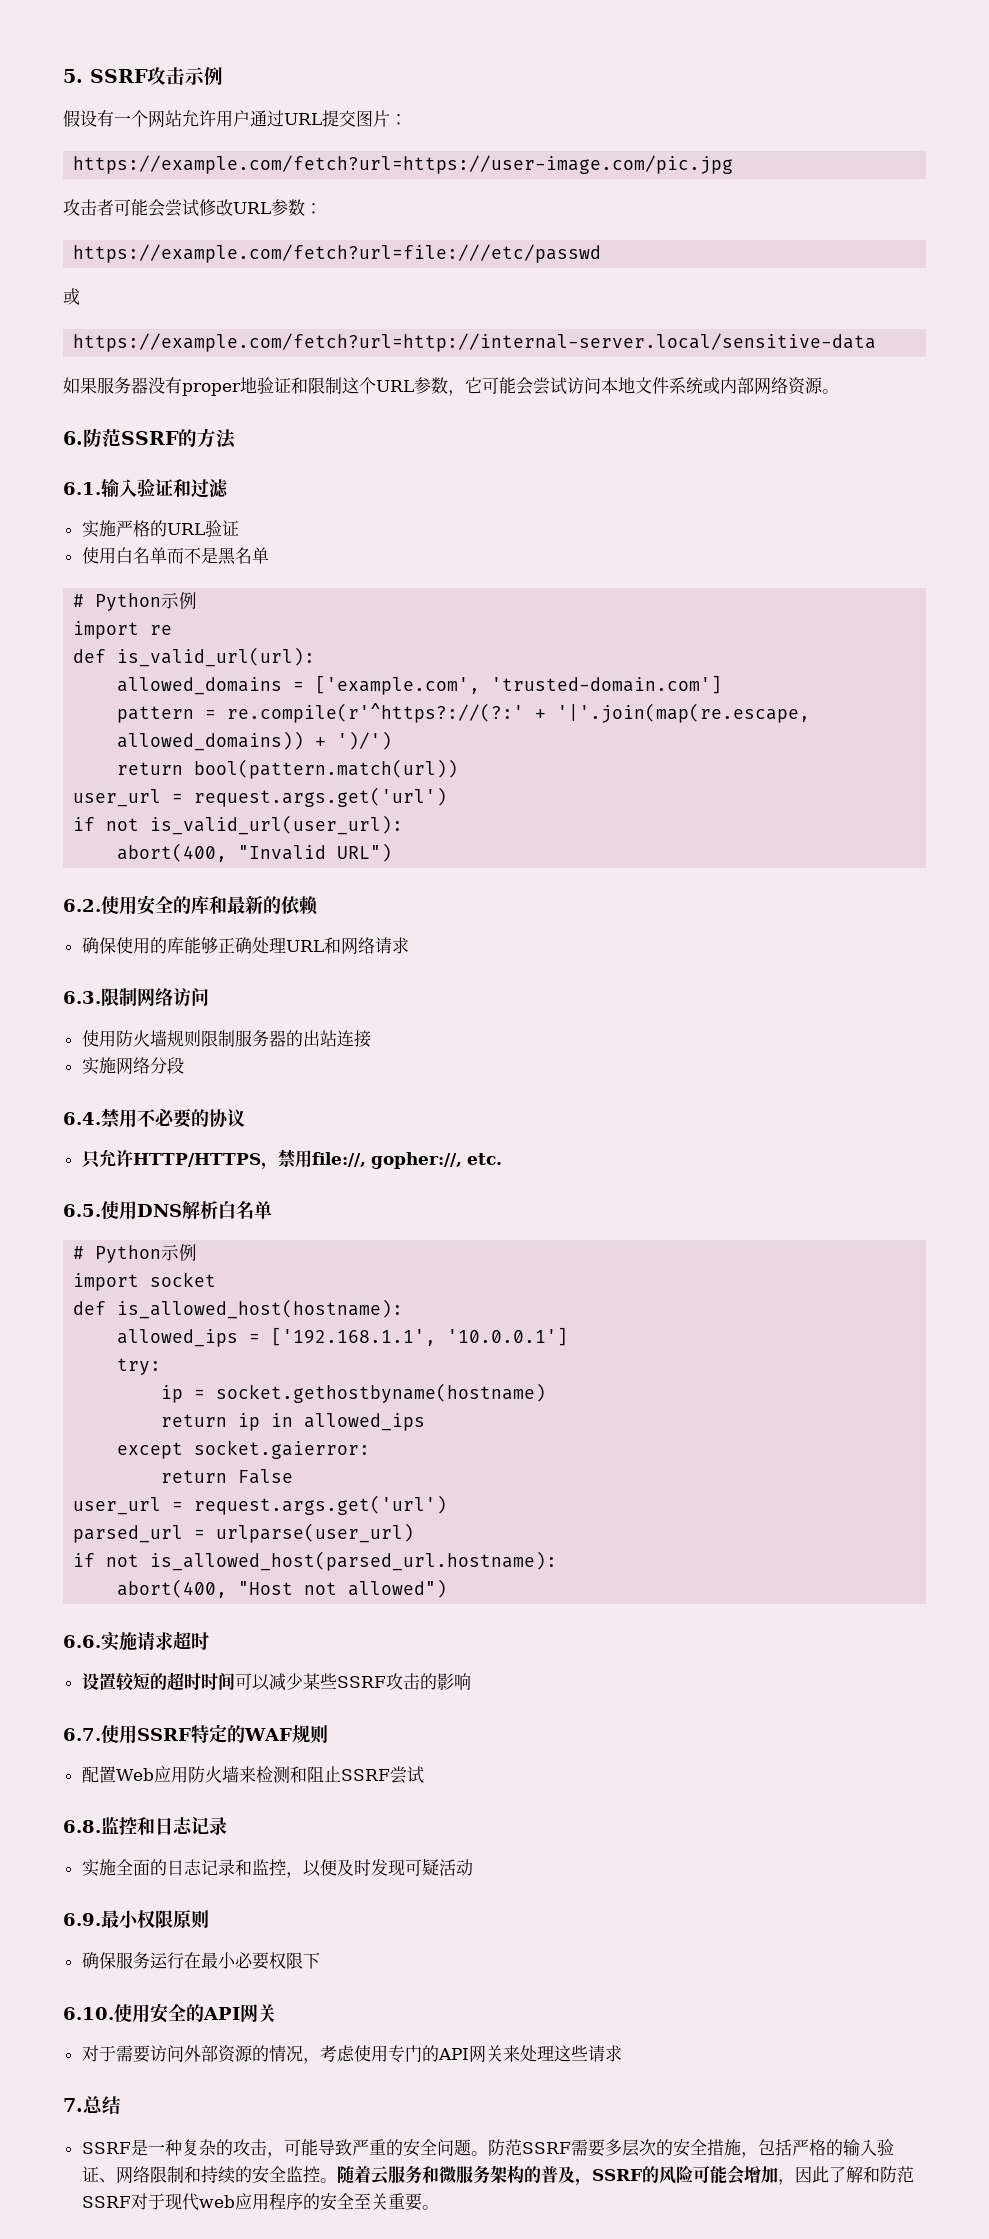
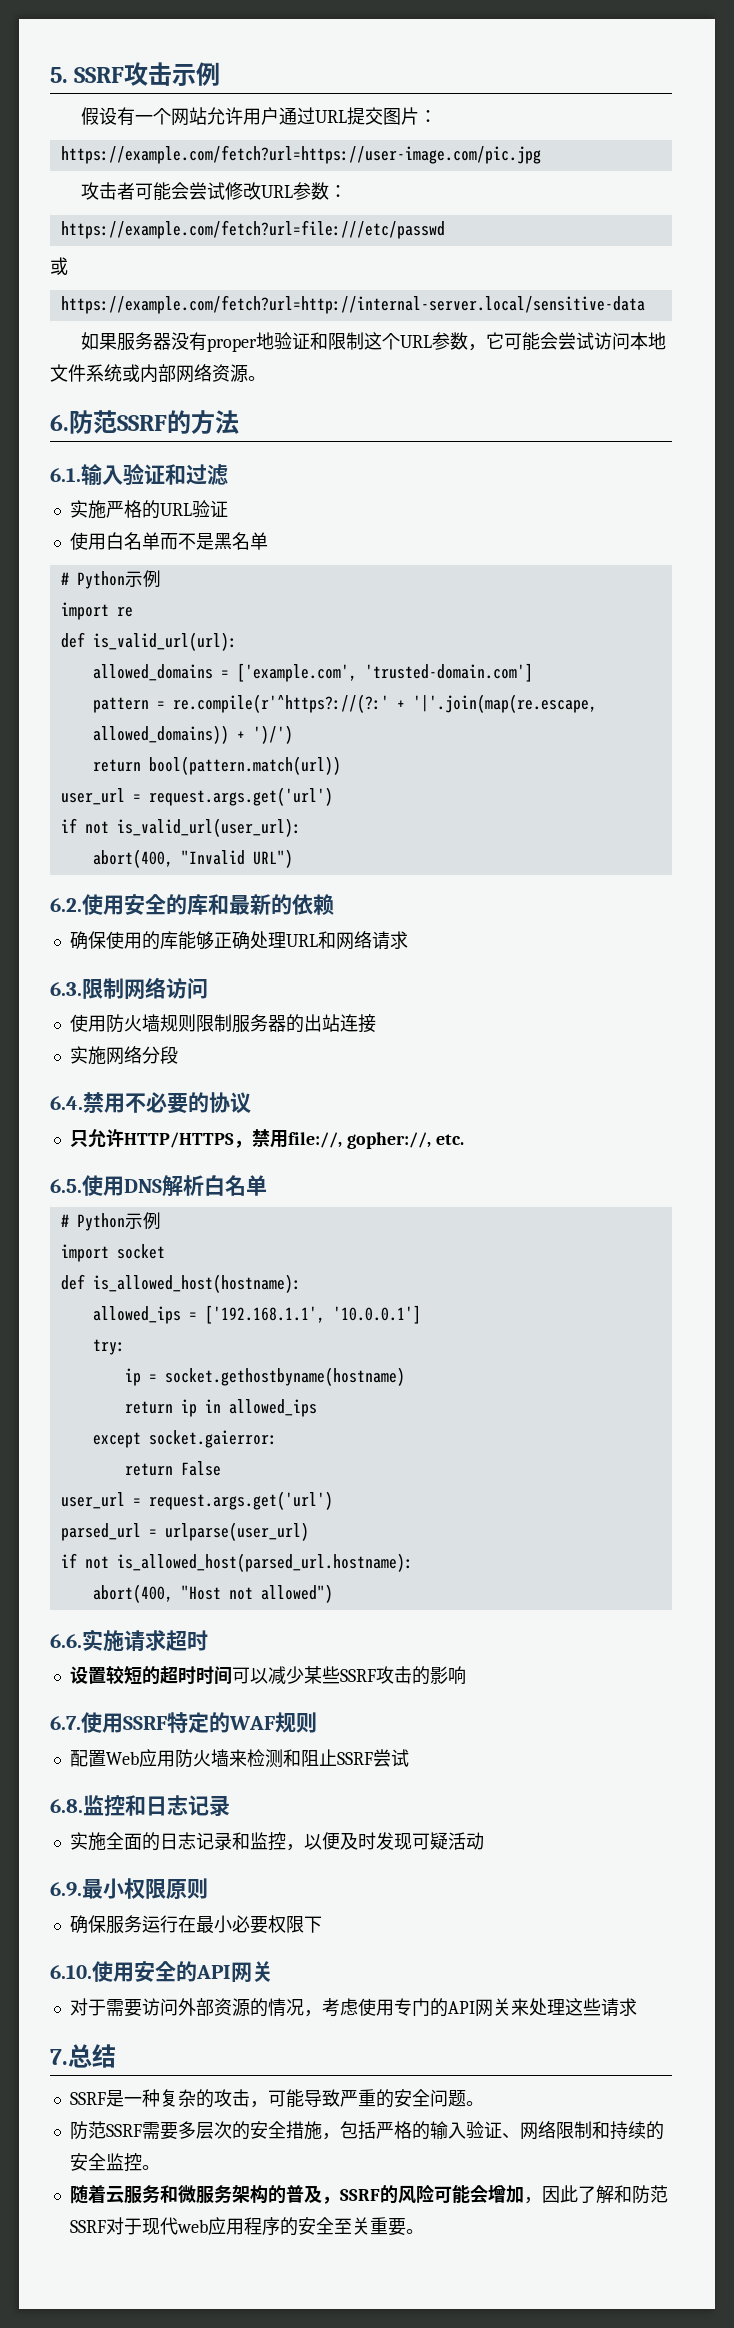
(488, 2153) none -> (484, 2103) //
(337, 2180) none -> (160, 2167) //

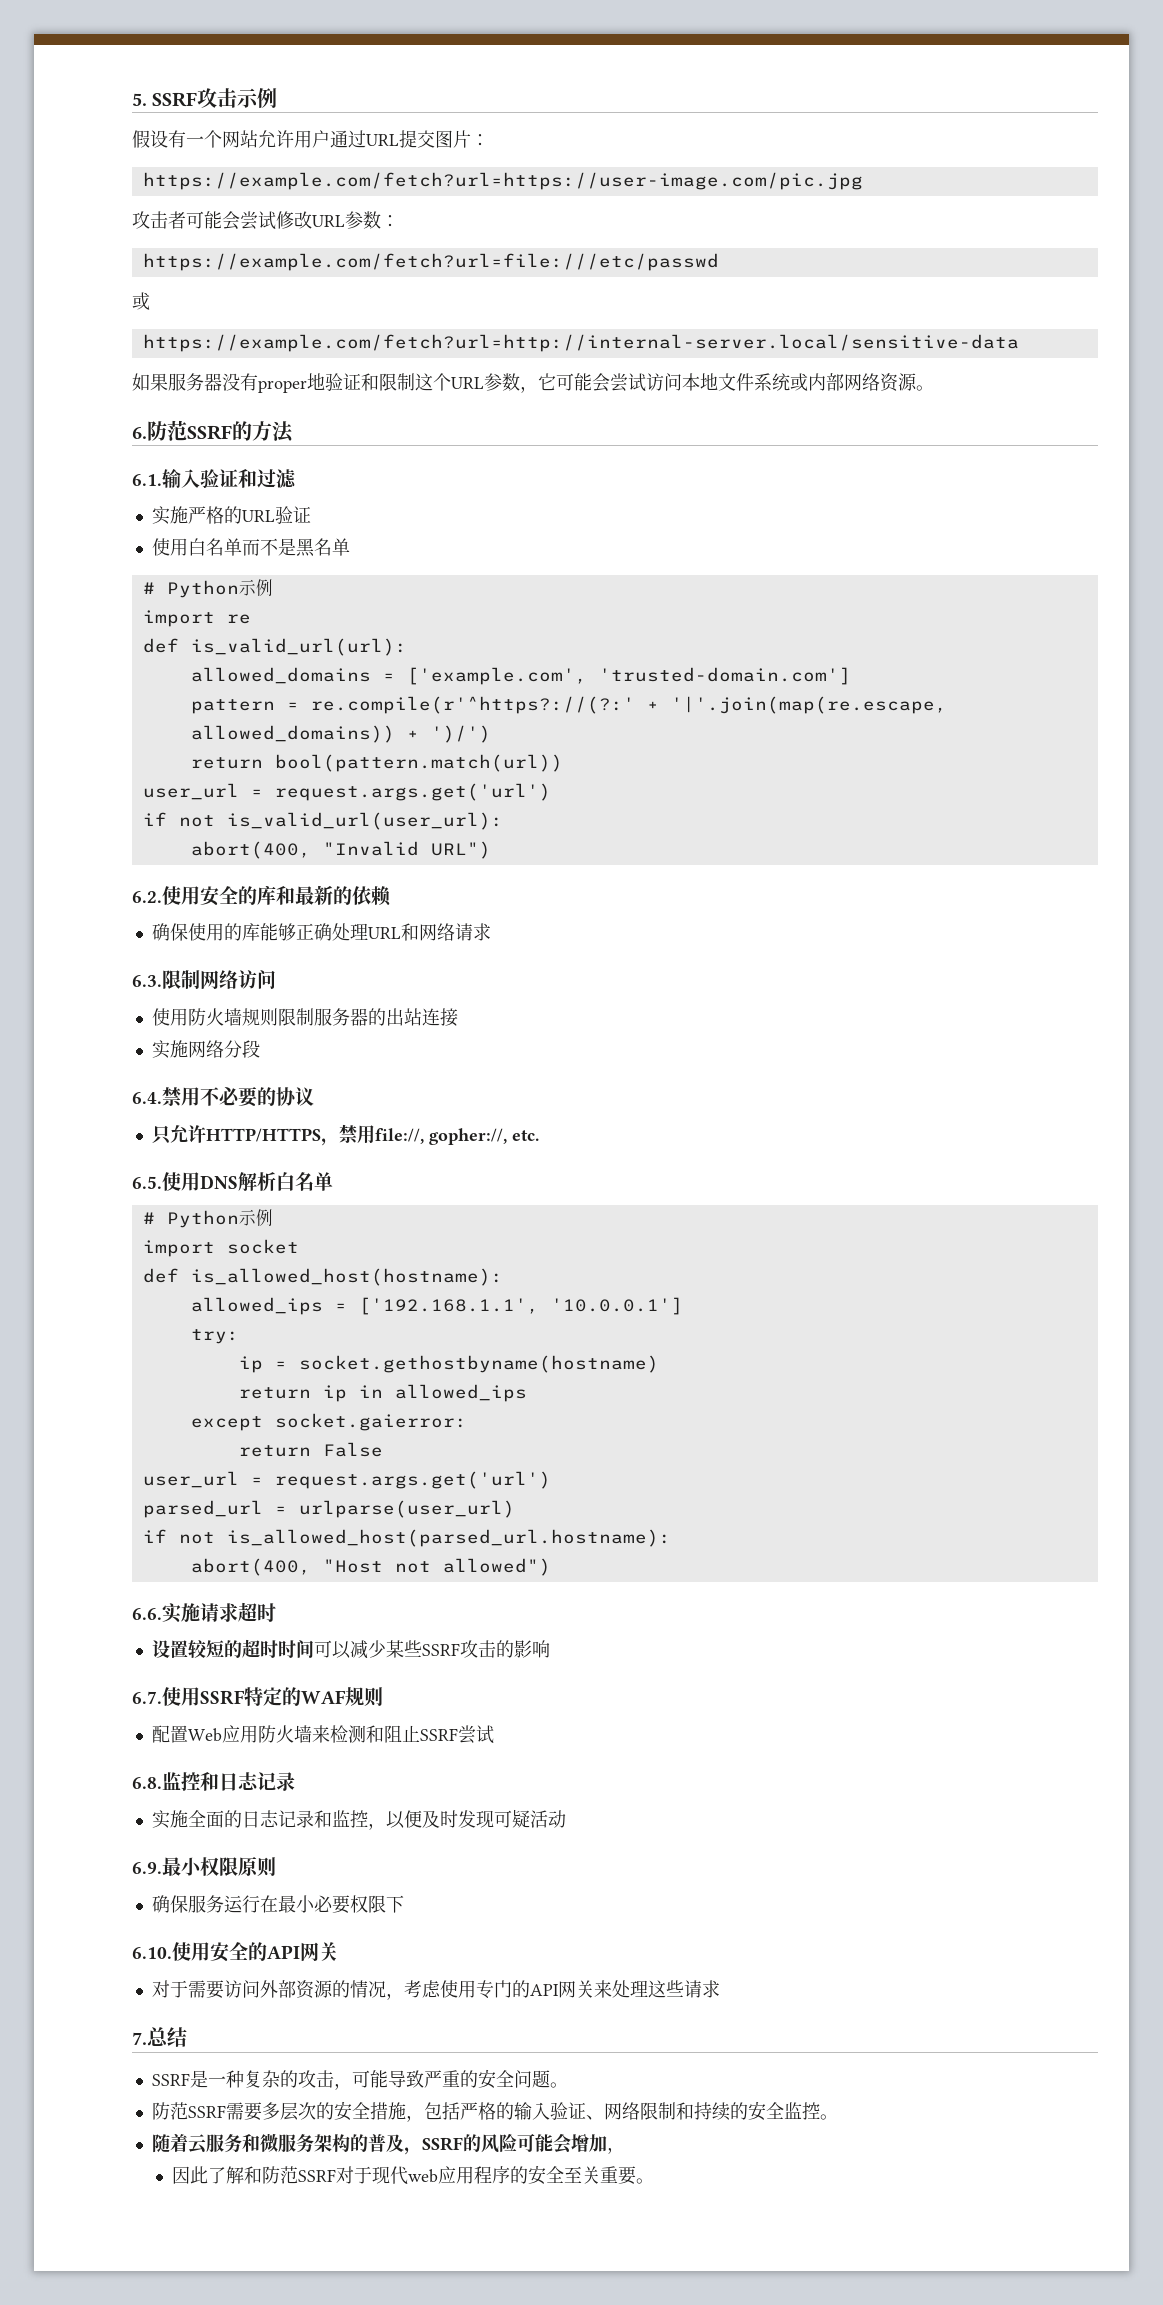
(542, 2200) none -> (625, 2150) //

